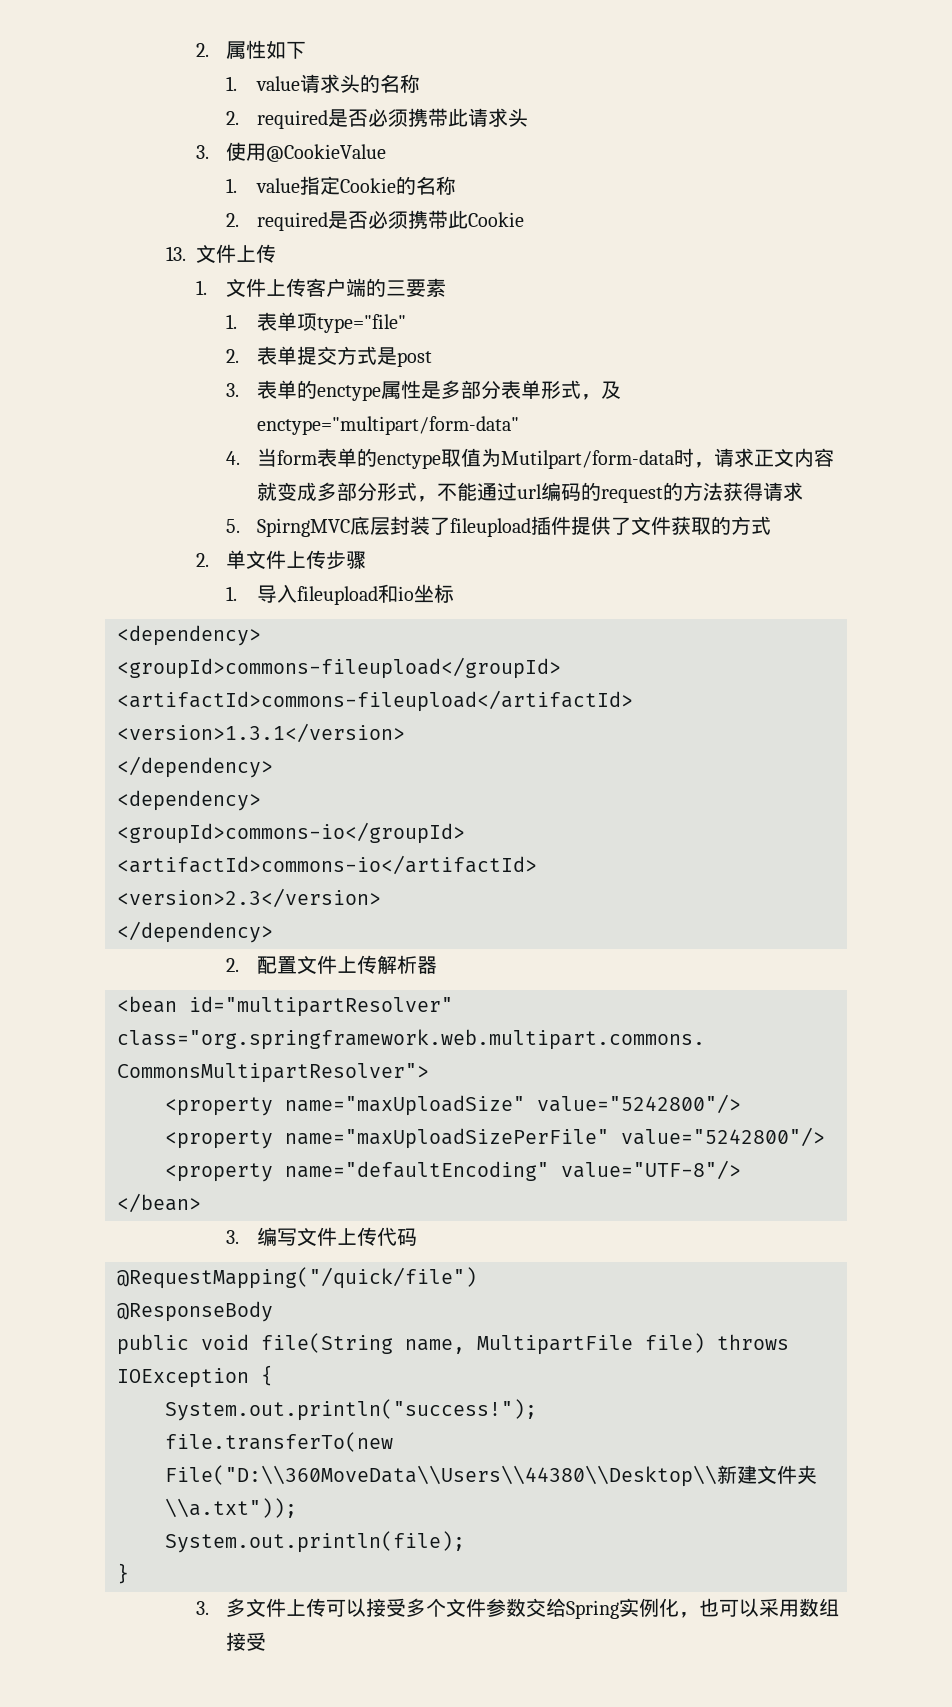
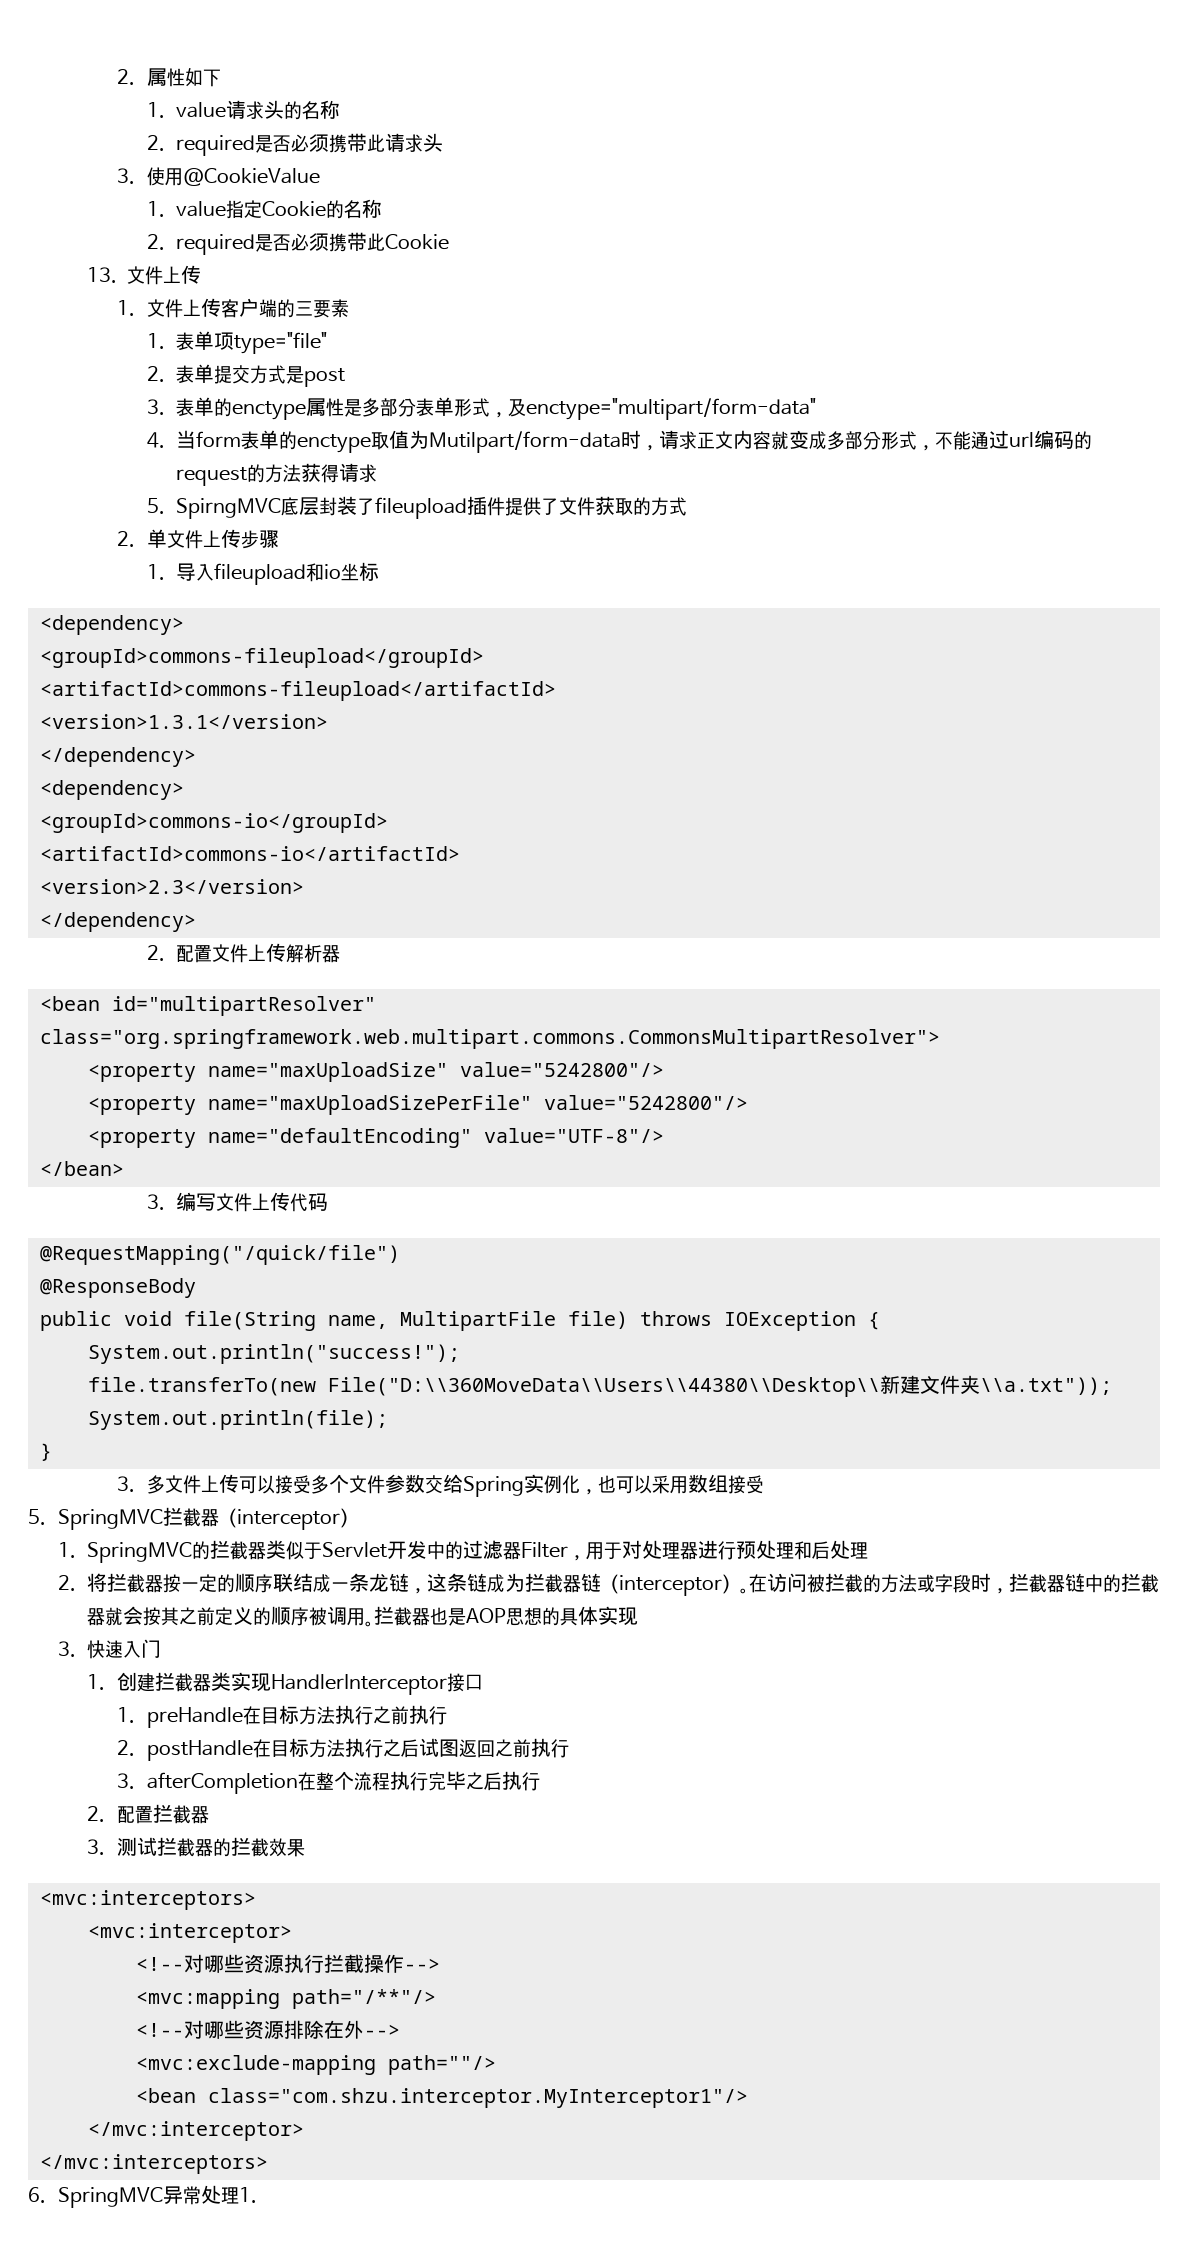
(267, 1641) none -> [28,1507,358,1530] [57,1540,869,1563] [57,1573,1160,1596] [87,1606,639,1627] [57,1639,162,1659] [87,1672,484,1695] [117,1705,447,1728] [117,1738,569,1761] [117,1771,540,1794] [87,1804,210,1824] [87,1837,306,1857] [40,1890,256,1910] [88,1923,292,1943] [136,1954,440,1974] [136,1989,436,2009] [136,2020,400,2040] [136,2055,496,2075] [136,2088,748,2108] [88,2121,304,2141] [40,2154,268,2174] [28,2185,257,2208] // 5. SpringMVC拦截器（interceptor） // 1. SpringMVC的拦截器类似于Servlet开发中的过滤器Filter，用于对处理器进行预处理和后处理 // 2.将拦截器按一定的顺序联结成一条龙链，这条链成为拦截器链（interceptor）。在访问被拦截的方法或字段时，拦截器链中的拦截器就会按其之前定义的顺序被调用。拦截器也是AOP思想的具体实现 // 3.快速入门 // 1.创建拦截器类实现HandlerInterceptor接口 // 1. preHandle在目标方法执行之前执行 // 2. postHandle在目标方法执行之后试图返回之前执行 // 3. afterCompletion在整个流程执行完毕之后执行 // 2.配置拦截器 // 3.测试拦截器的拦截效果 // <mvc:interceptors> // <mvc:interceptor> // <!--对哪些资源执行拦截操作--> // <mvc:mapping path="/**"/> // <!--对哪些资源排除在外--> // <mvc:exclude-mapping path=""/> // <bean class="com.shzu.interceptor.MyInterceptor1"/> // </mvc:interceptor> // </mvc:interceptors> // 6. SpringMVC异常处理1.

